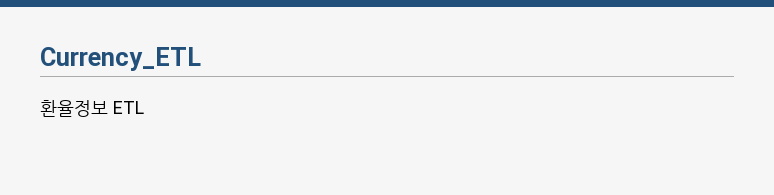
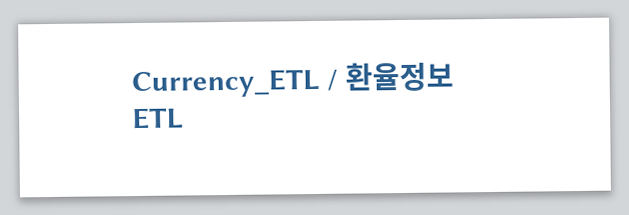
(201, 59) // -> [326,69,338,91] /

